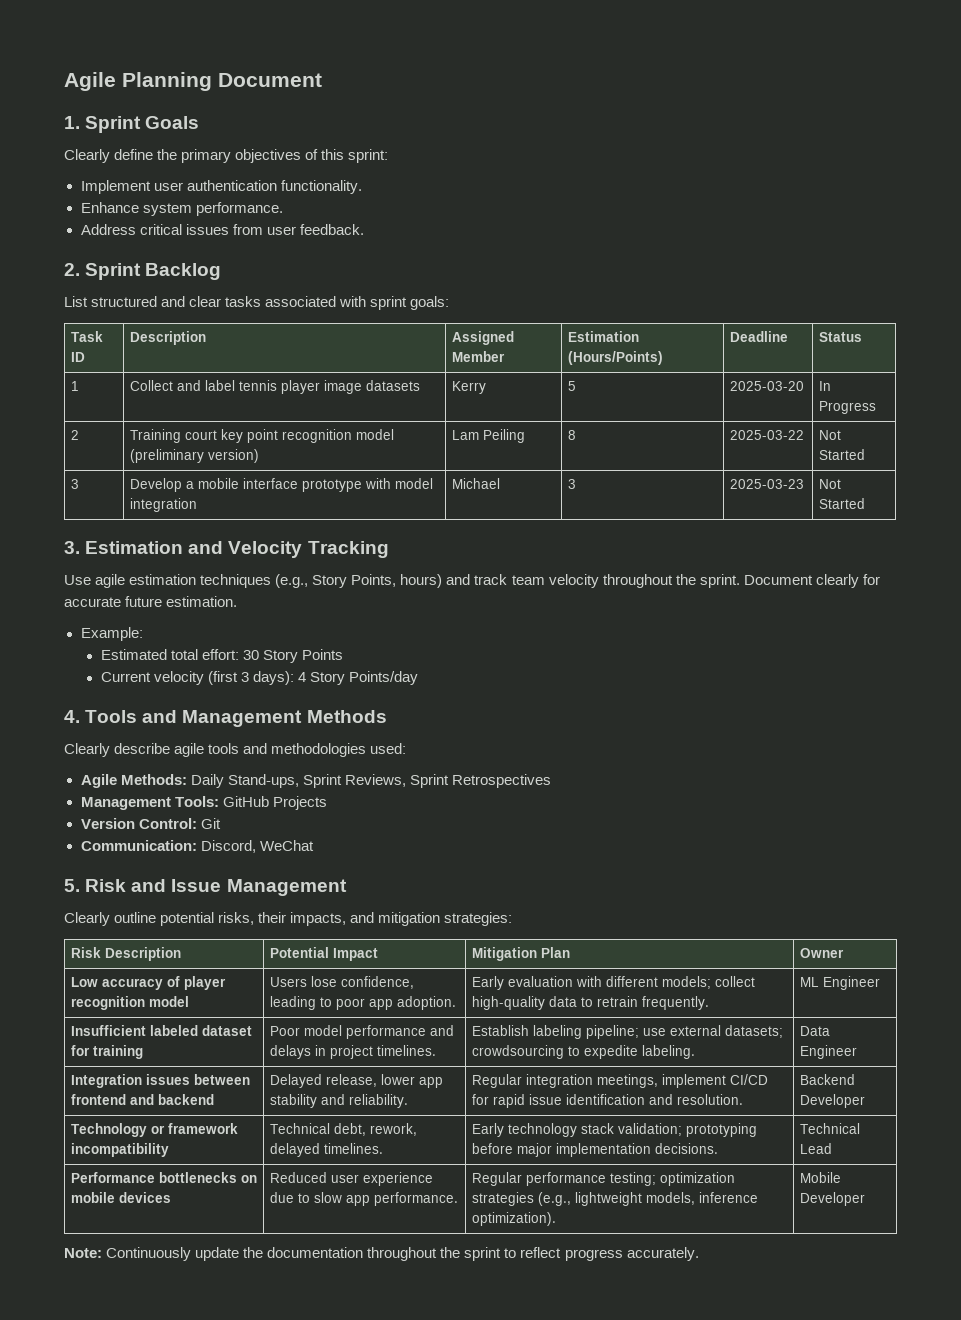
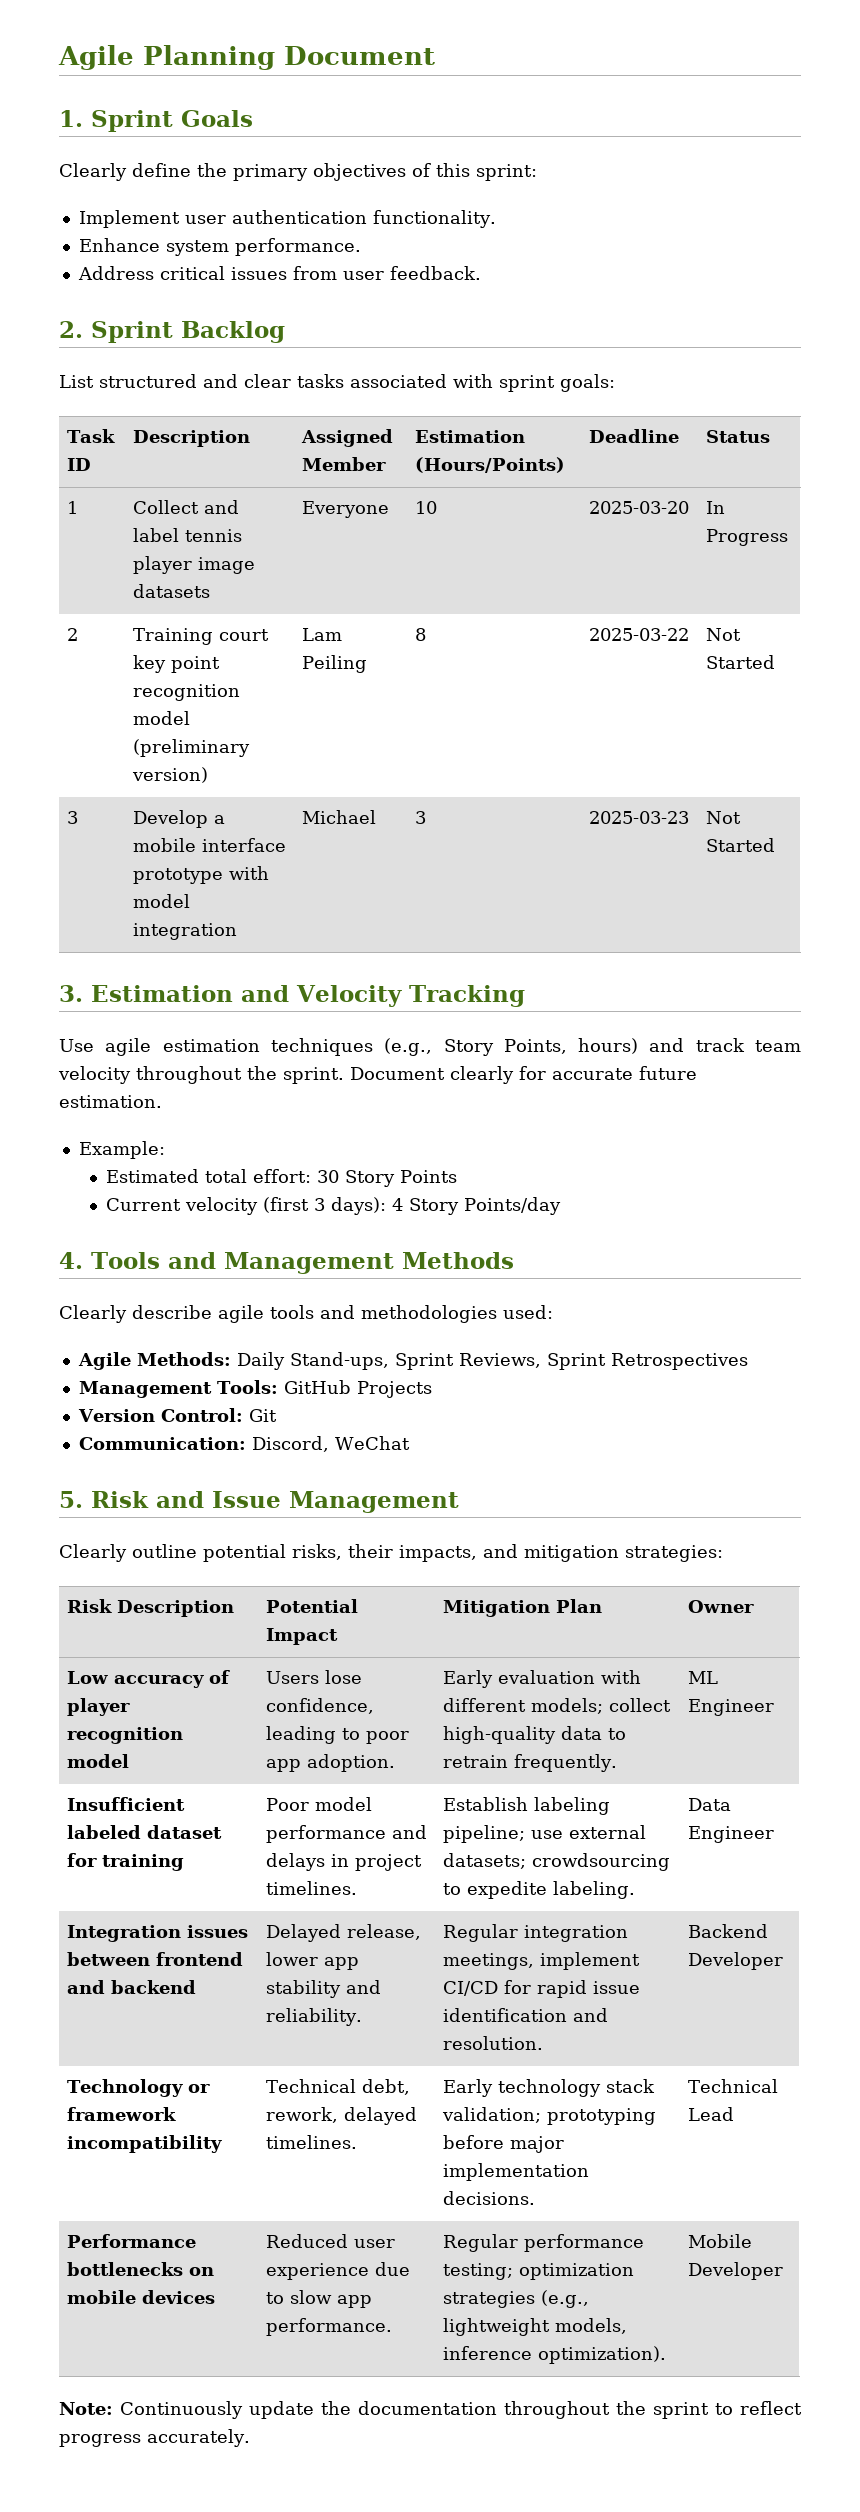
[451,381,486,394] [567,381,576,391] Kerry | 5 -> [302,501,390,518] [415,501,438,514] Everyone | 10

